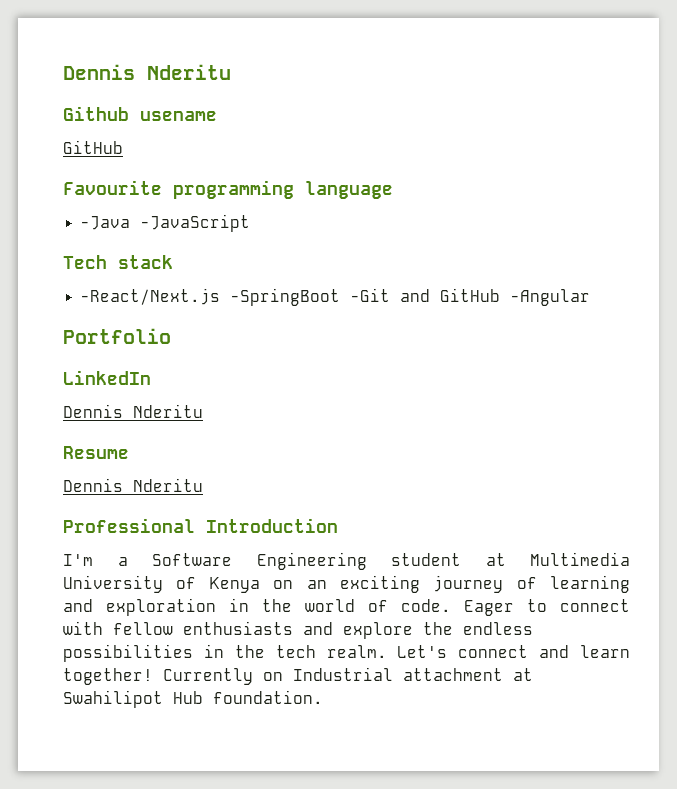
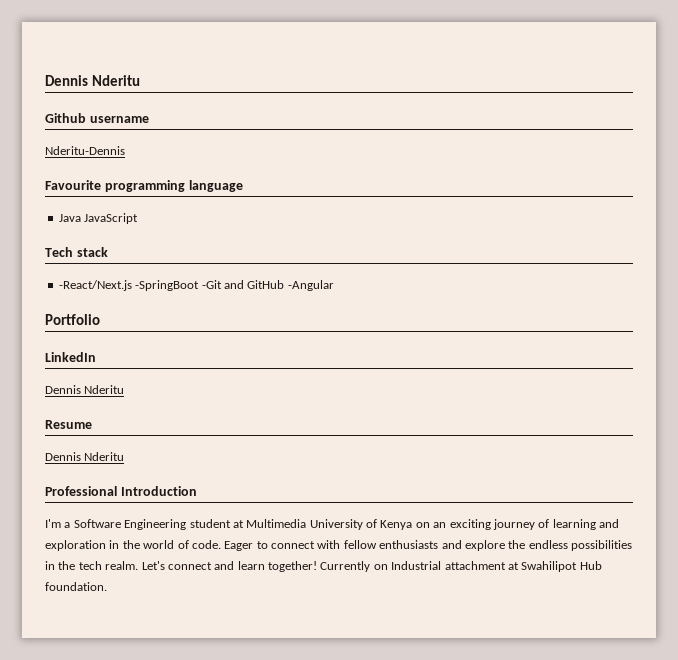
[140,111,217,121] [63,140,123,154] usename // GitHub -> [89,116,149,123] [45,146,125,155] username // Nderitu-Dennis
[80,214,251,232] -Java -JavaScript -> [58,213,139,224] Java JavaScript

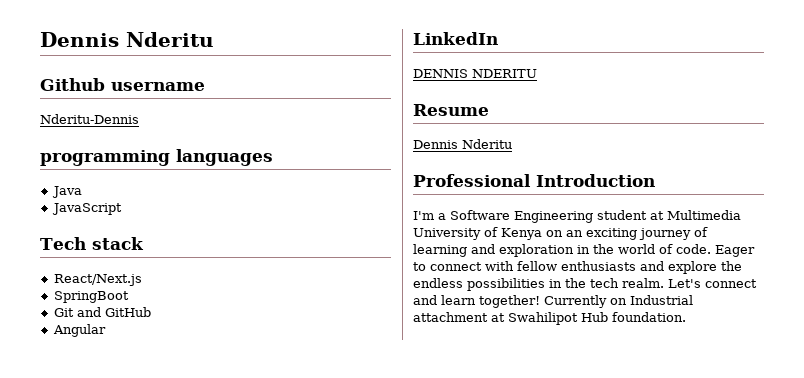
[45,180,243,192] Favourite programming language -> [40,149,273,166] programming languages
(81, 218) none -> (82, 192) //
[58,280,222,291] -React/Next.js -SpringBoot -Git -> [53,274,142,286] [53,291,129,303] [53,308,74,317] React/Next.js // SpringBoot // Git
[287,280,334,291] [45,314,100,325] -Angular // Portfolio -> [52,324,106,337] // Angular
[45,385,125,394] Dennis Nderitu -> [413,69,537,78] DENNIS NDERITU

